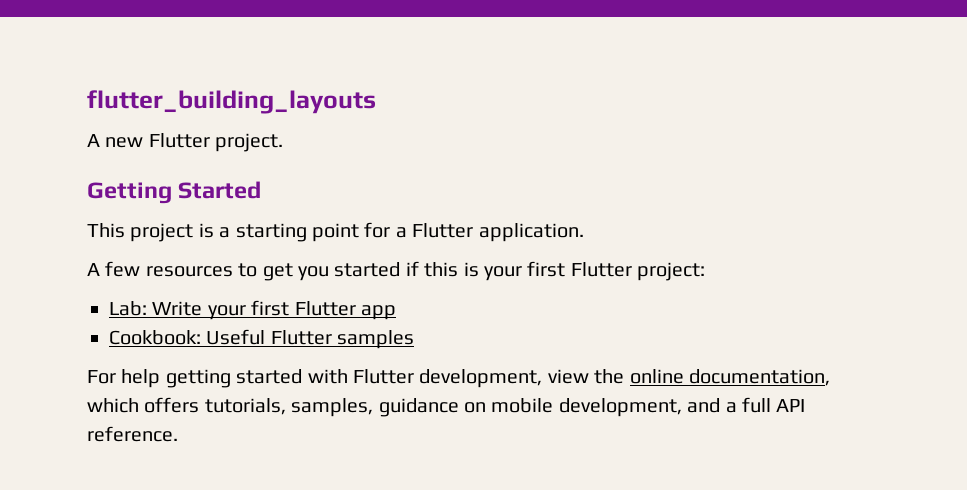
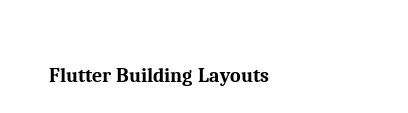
[87,90,376,114] [87,133,284,152] [87,181,262,204] [87,222,584,242] [87,261,706,281] [109,300,396,320] [109,329,415,349] [87,369,830,388] [87,397,806,417] [87,426,178,442] flutter_building_layouts // A new Flutter project. // Getting Started // This project is a starting point for a Flutter application. // A few resources to get you started if this is your first Flutter project: // Lab: Write your first Flutter app // Cookbook: Useful Flutter samples // For help getting started with Flutter development, view the online documentation, which offers tutorials, samples, guidance on mobile development, and a full API reference. -> [49,67,269,86] Flutter Building Layouts

